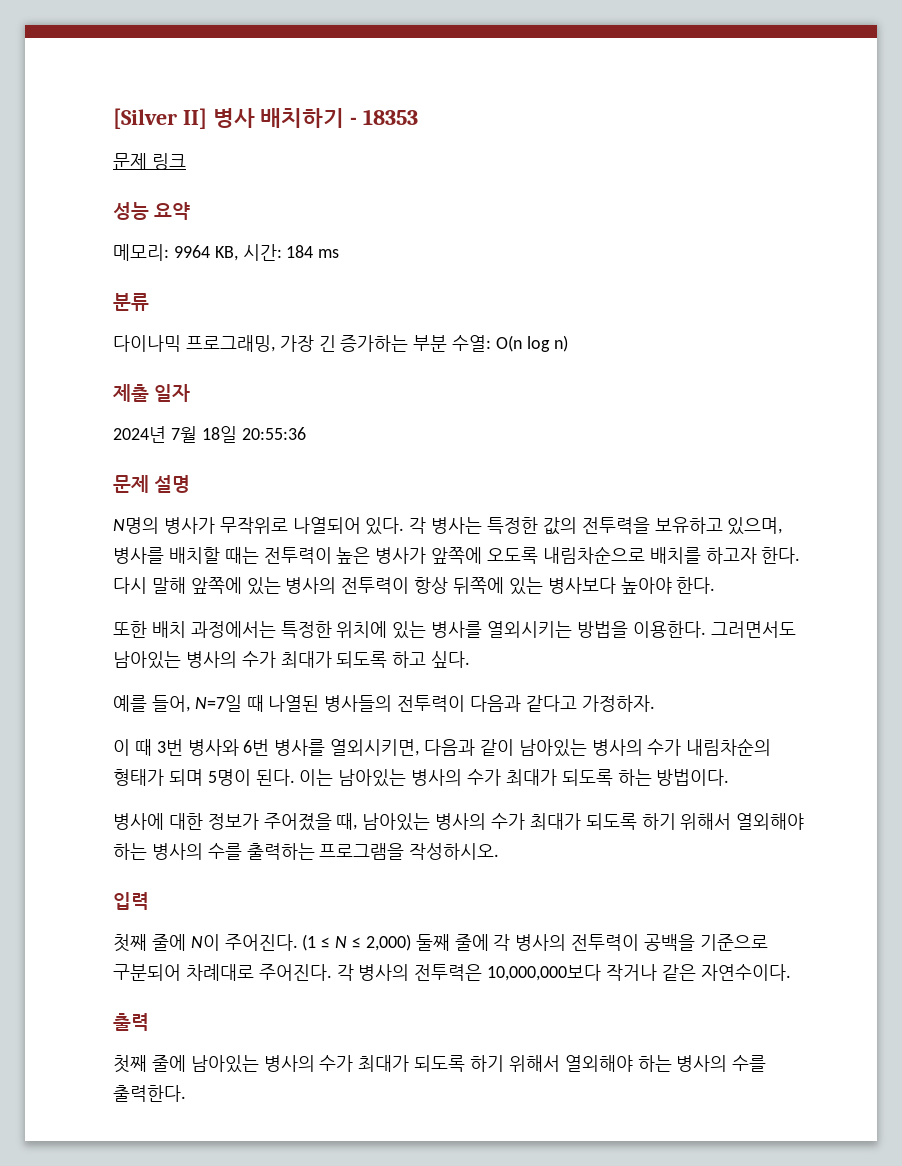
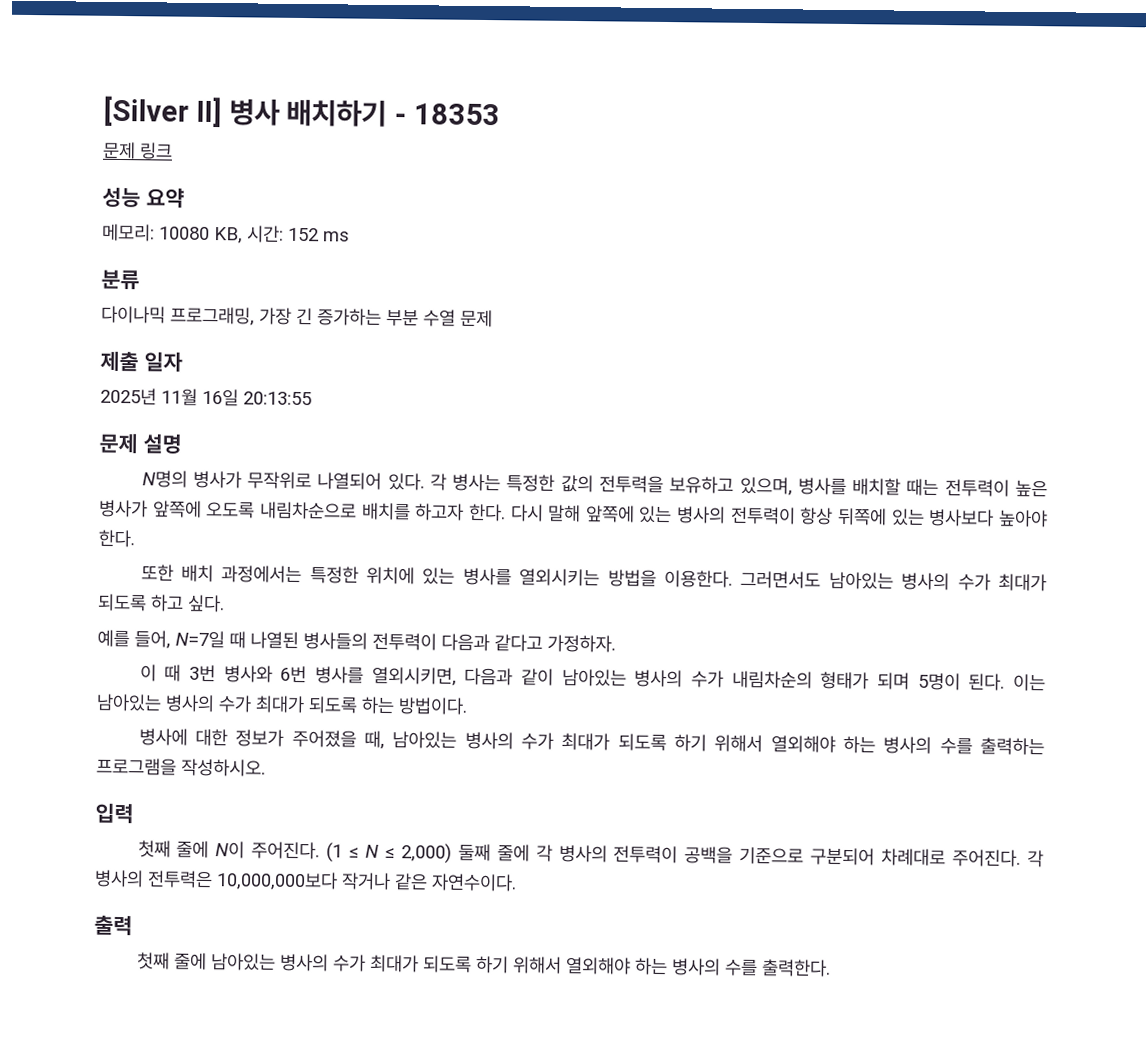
[173,245,210,258] 9964 -> [159,226,210,240] 10080
[286,245,314,258] 184 -> [288,227,319,242] 152
[452,335,568,352] [113,384,190,402] [113,426,306,443] 수열: O(n log n) // 제출 일자 // 2024년 7월 18일 20:55:36 -> [423,309,493,328] [100,350,183,372] [100,387,312,407] 수열 문제 // 제출 일자 // 2025년 11월 16일 20:13:55

